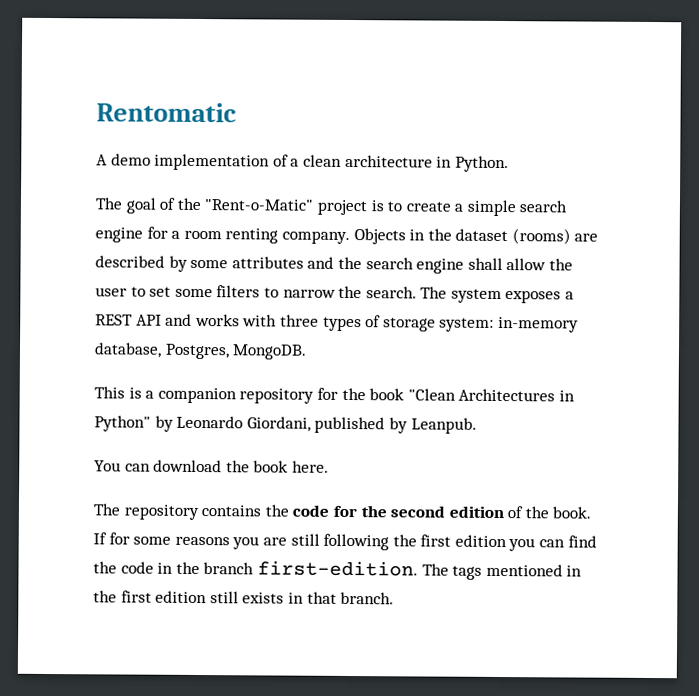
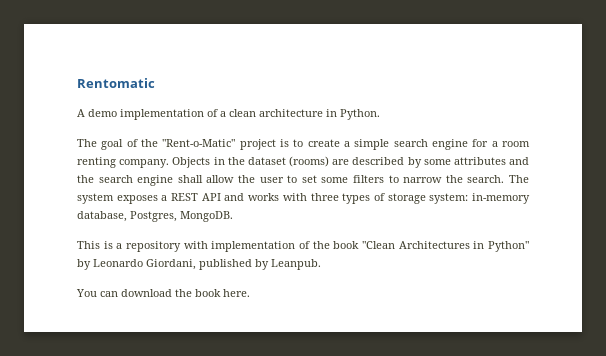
[157,387,338,404] companion repository for -> [126,241,310,252] repository with implementation of
[93,503,592,521] [93,532,597,552] [93,560,583,580] [93,590,395,605] // The repository contains the code for the second edition of the book. If for some reasons you are still following the first edition you can find the code in the branch first-edition. The tags mentioned in the first edition still exists in that branch. -> (250, 293) none

